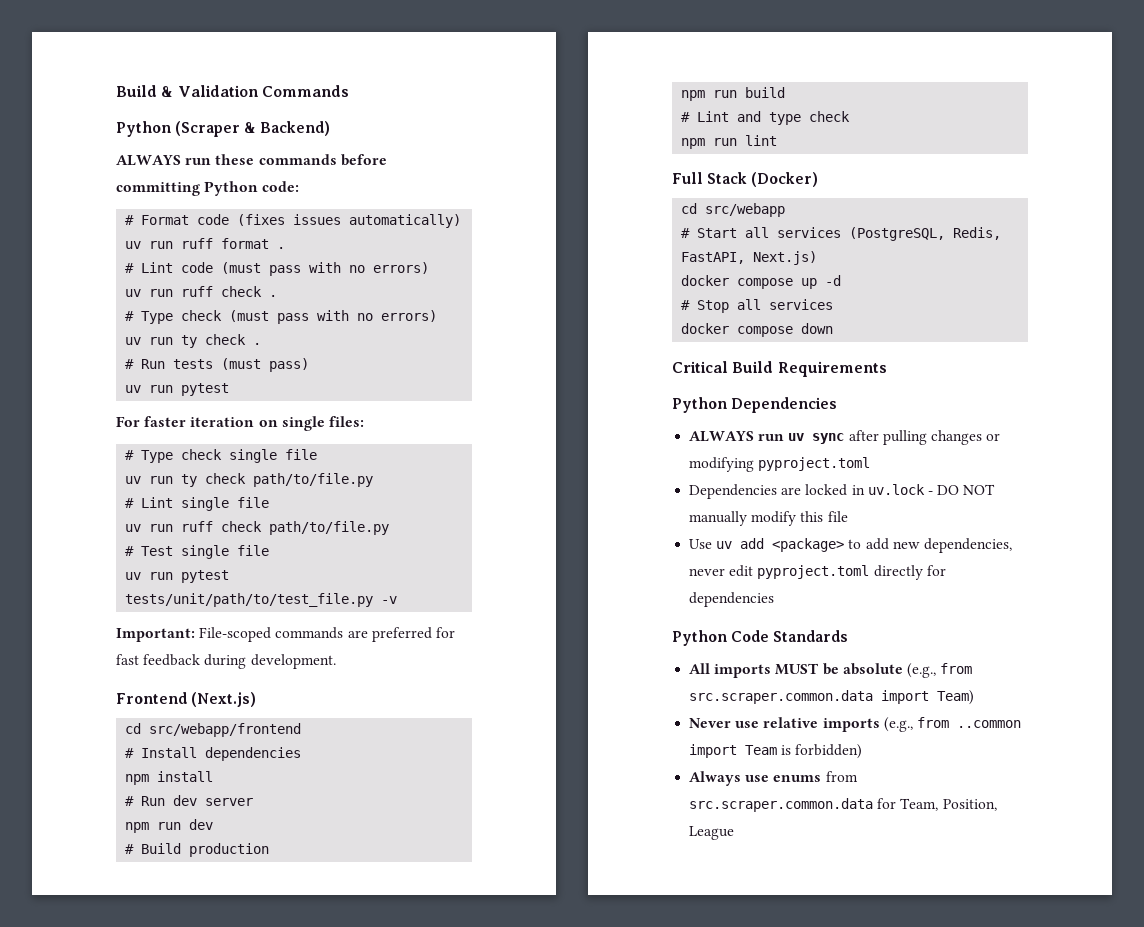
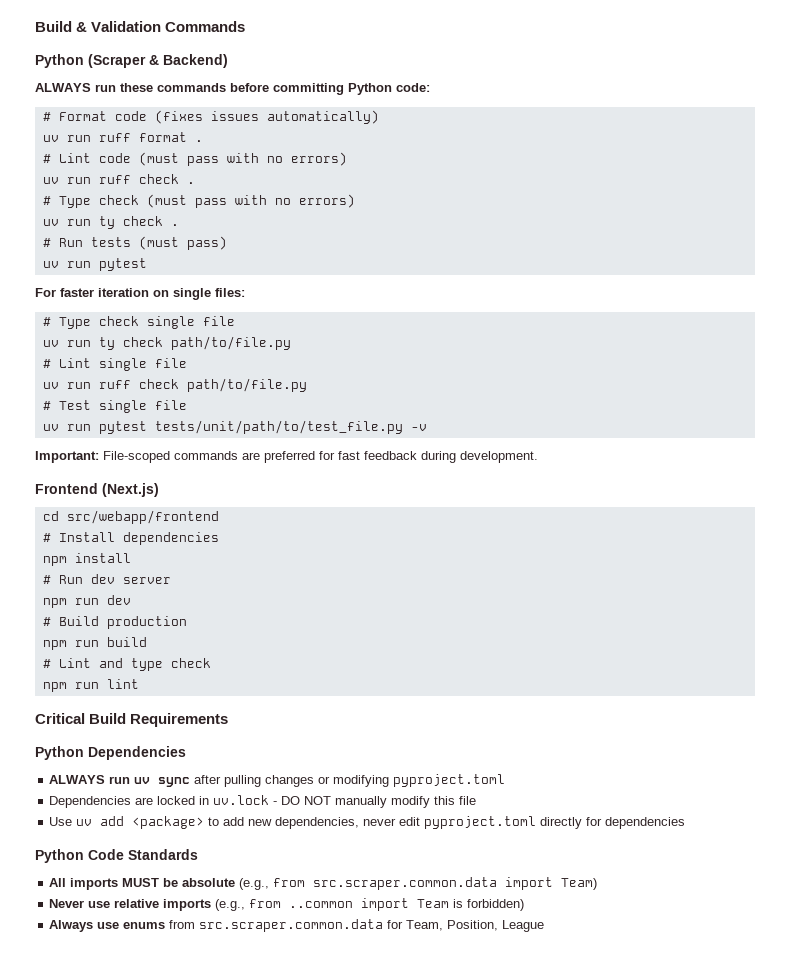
[672,172,819,187] [681,203,786,217] [681,227,1002,241] [681,251,818,265] [681,275,842,289] [681,299,834,313] [681,323,834,337] // Full Stack (Docker) // cd src/webapp // # Start all services (PostgreSQL, Redis, FastAPI, Next.js) // docker compose up -d // # Stop all services // docker compose down -> (139, 684) none

